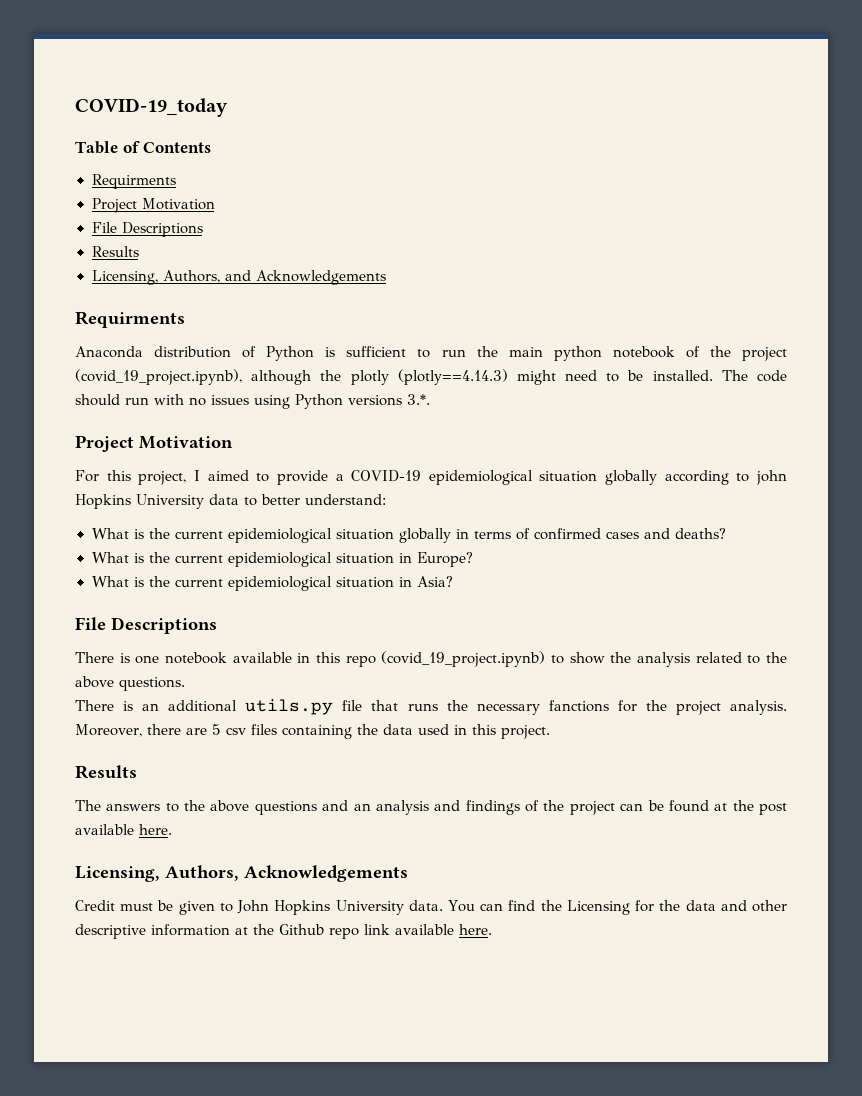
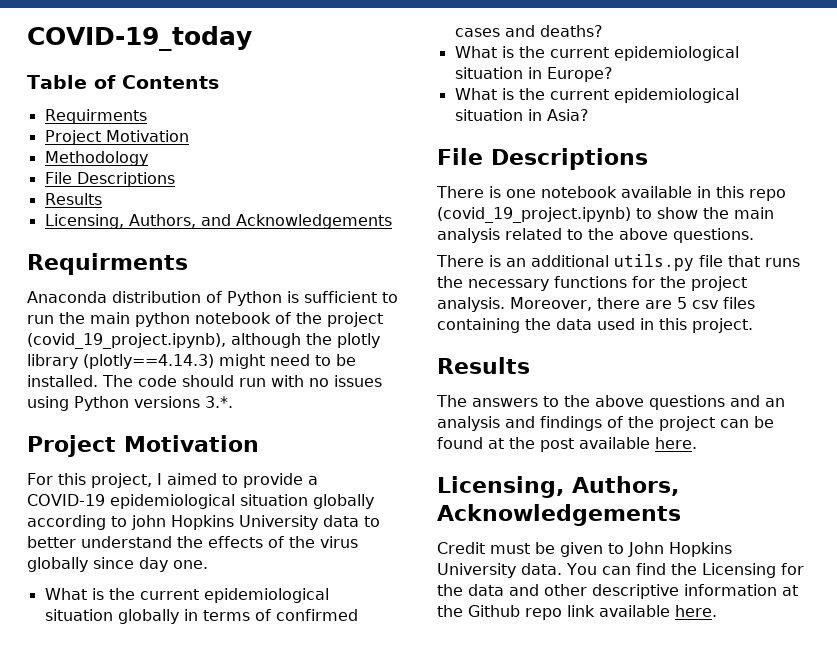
(215, 204) none -> [44,151,148,166] // Methodology
(389, 377) none -> [27,354,78,369] library
[305,494,386,505] understand: -> [81,536,358,548] [27,557,208,572] understand the effects of the virus globally since day one.
(632, 657) none -> [734,207,774,219] main
[548,700,609,712] fanctions -> [554,276,627,288] functions

